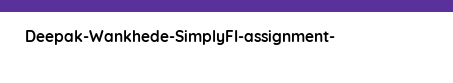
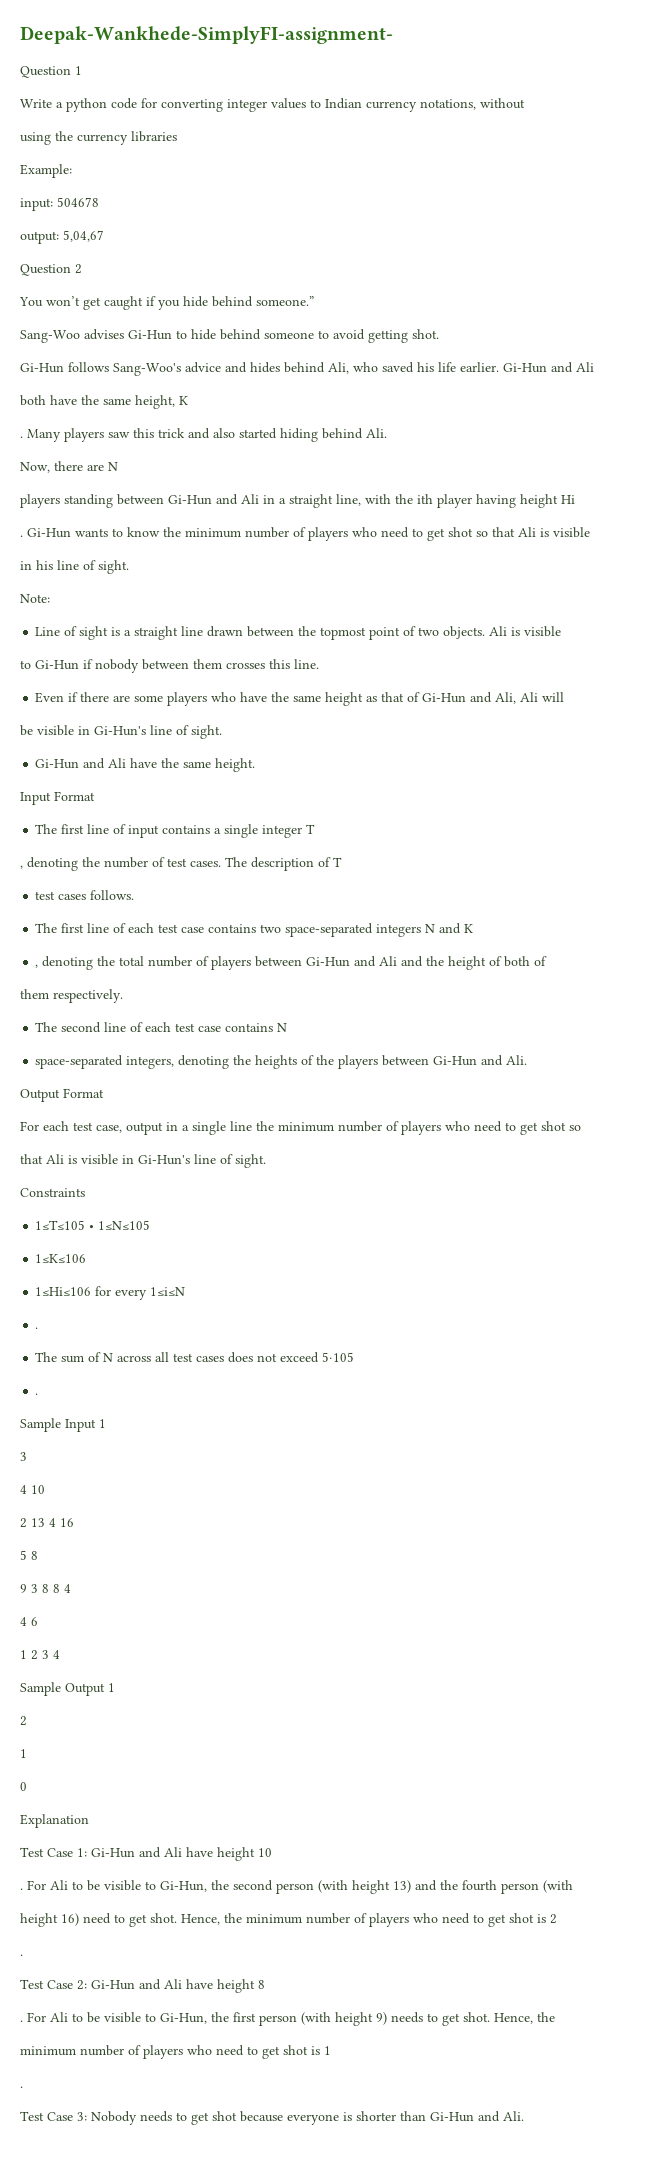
(335, 37) none -> [20,66,82,78] [20,98,525,112] [20,131,177,145] [20,164,72,178] [20,197,99,211] [20,230,104,244] [20,264,82,276] [19,296,314,310] [20,329,439,343] [20,362,594,376] [20,395,188,409] [20,428,387,442] [20,461,118,473] [20,494,575,508] [20,527,590,541] [20,560,129,574] [20,594,50,603] [35,626,562,640] [20,659,319,673] [35,692,565,706] [20,725,222,739] [35,758,256,772] [20,791,95,805] [35,824,316,838] [20,857,342,871] [35,890,135,900] [35,923,474,937] [35,956,548,970] [20,989,123,1003] [35,1022,288,1033] [35,1055,528,1069] [20,1088,104,1102] [20,1121,581,1135] [20,1154,266,1168] [20,1188,85,1197] [35,1220,151,1230] [35,1254,87,1263] [35,1286,186,1300] [35,1327,39,1329] [35,1352,355,1363] [35,1393,39,1395] [20,1418,106,1432] [20,1452,27,1461] [20,1485,45,1494] [20,1518,74,1528] [20,1550,38,1560] [20,1584,71,1593] [20,1617,38,1626] [20,1650,60,1660] [20,1682,115,1696] [20,1716,27,1726] [20,1749,27,1758] [20,1782,27,1791] [20,1814,89,1828] [20,1847,272,1861] [20,1880,573,1894] [20,1913,557,1927] [20,1954,23,1956] [20,1979,265,1993] [20,2012,555,2026] [20,2045,331,2059] [20,2086,23,2088] [20,2111,524,2125] // Question 1 // Write a python code for converting integer values to Indian currency notations, without // using the currency libraries // Example: // input: 504678 // output: 5,04,67 // Question 2 // You won’t get caught if you hide behind someone.” // Sang-Woo advises Gi-Hun to hide behind someone to avoid getting shot. // Gi-Hun follows Sang-Woo's advice and hides behind Ali, who saved his life earlier. Gi-Hun and Ali // both have the same height, K // . Many players saw this trick and also started hiding behind Ali. // Now, there are N // players standing between Gi-Hun and Ali in a straight line, with the ith player having height Hi // . Gi-Hun wants to know the minimum number of players who need to get shot so that Ali is visible // in his line of sight. // Note: // Line of sight is a straight line drawn between the topmost point of two objects. Ali is visible // to Gi-Hun if nobody between them crosses this line. // Even if there are some players who have the same height as that of Gi-Hun and Ali, Ali will // be visible in Gi-Hun's line of sight. // Gi-Hun and Ali have the same height. // Input Format // The first line of input contains a single integer T // , denoting the number of test cases. The description of T // test cases follows. // The first line of each test case contains two space-separated integers N and K // , denoting the total number of players between Gi-Hun and Ali and the height of both of // them respectively. // The second line of each test case contains N // space-separated integers, denoting the heights of the players between Gi-Hun and Ali. // Output Format // For each test case, output in a single line the minimum number of players who need to get shot so // that Ali is visible in Gi-Hun's line of sight. // Constraints // 1≤T≤105 • 1≤N≤105 // 1≤K≤106 // 1≤Hi≤106 for every 1≤i≤N // . // The sum of N across all test cases does not exceed 5⋅105 // . // Sample Input 1 // 3 // 4 10 // 2 13 4 16 // 5 8 // 9 3 8 8 4 // 4 6 // 1 2 3 4 // Sample Output 1 // 2 // 1 // 0 // Explanation // Test Case 1: Gi-Hun and Ali have height 10 // . For Ali to be visible to Gi-Hun, the second person (with height 13) and the fourth person (with // height 16) need to get shot. Hence, the minimum number of players who need to get shot is 2 // . // Test Case 2: Gi-Hun and Ali have height 8 // . For Ali to be visible to Gi-Hun, the first person (with height 9) needs to get shot. Hence, the // minimum number of players who need to get shot is 1 // . // Test Case 3: Nobody needs to get shot because everyone is shorter than Gi-Hun and Ali.

